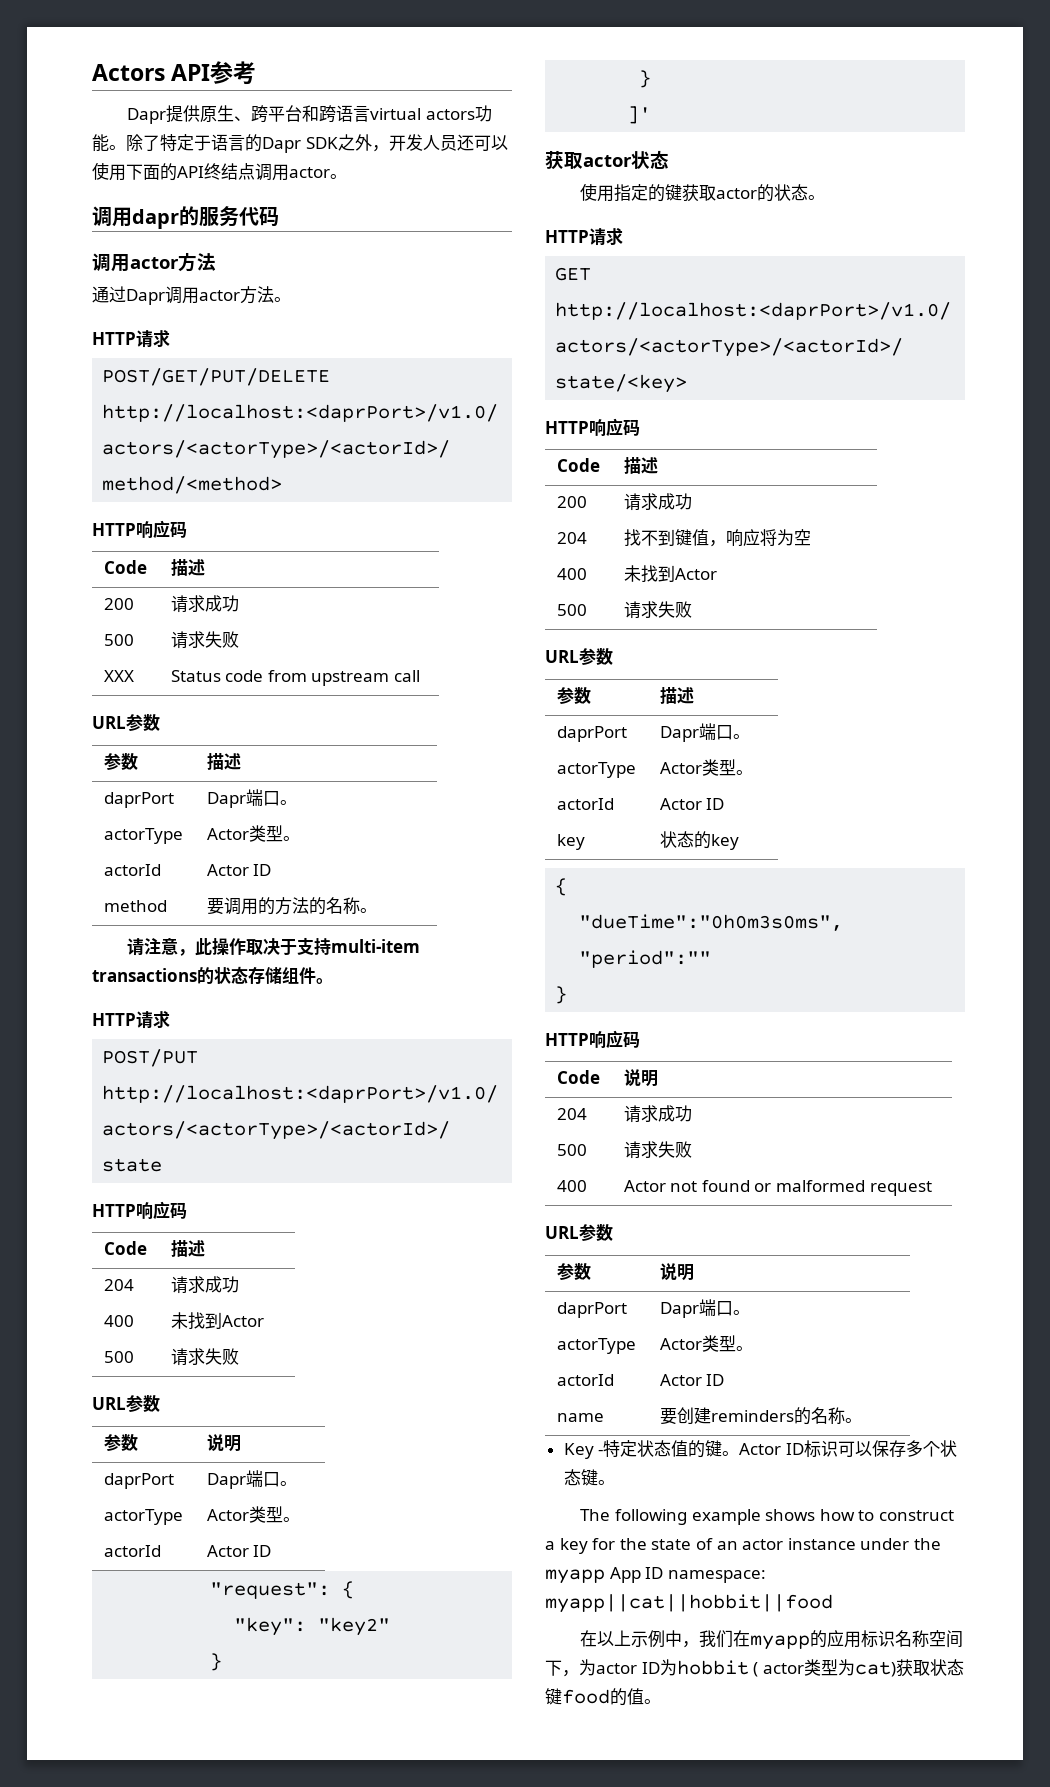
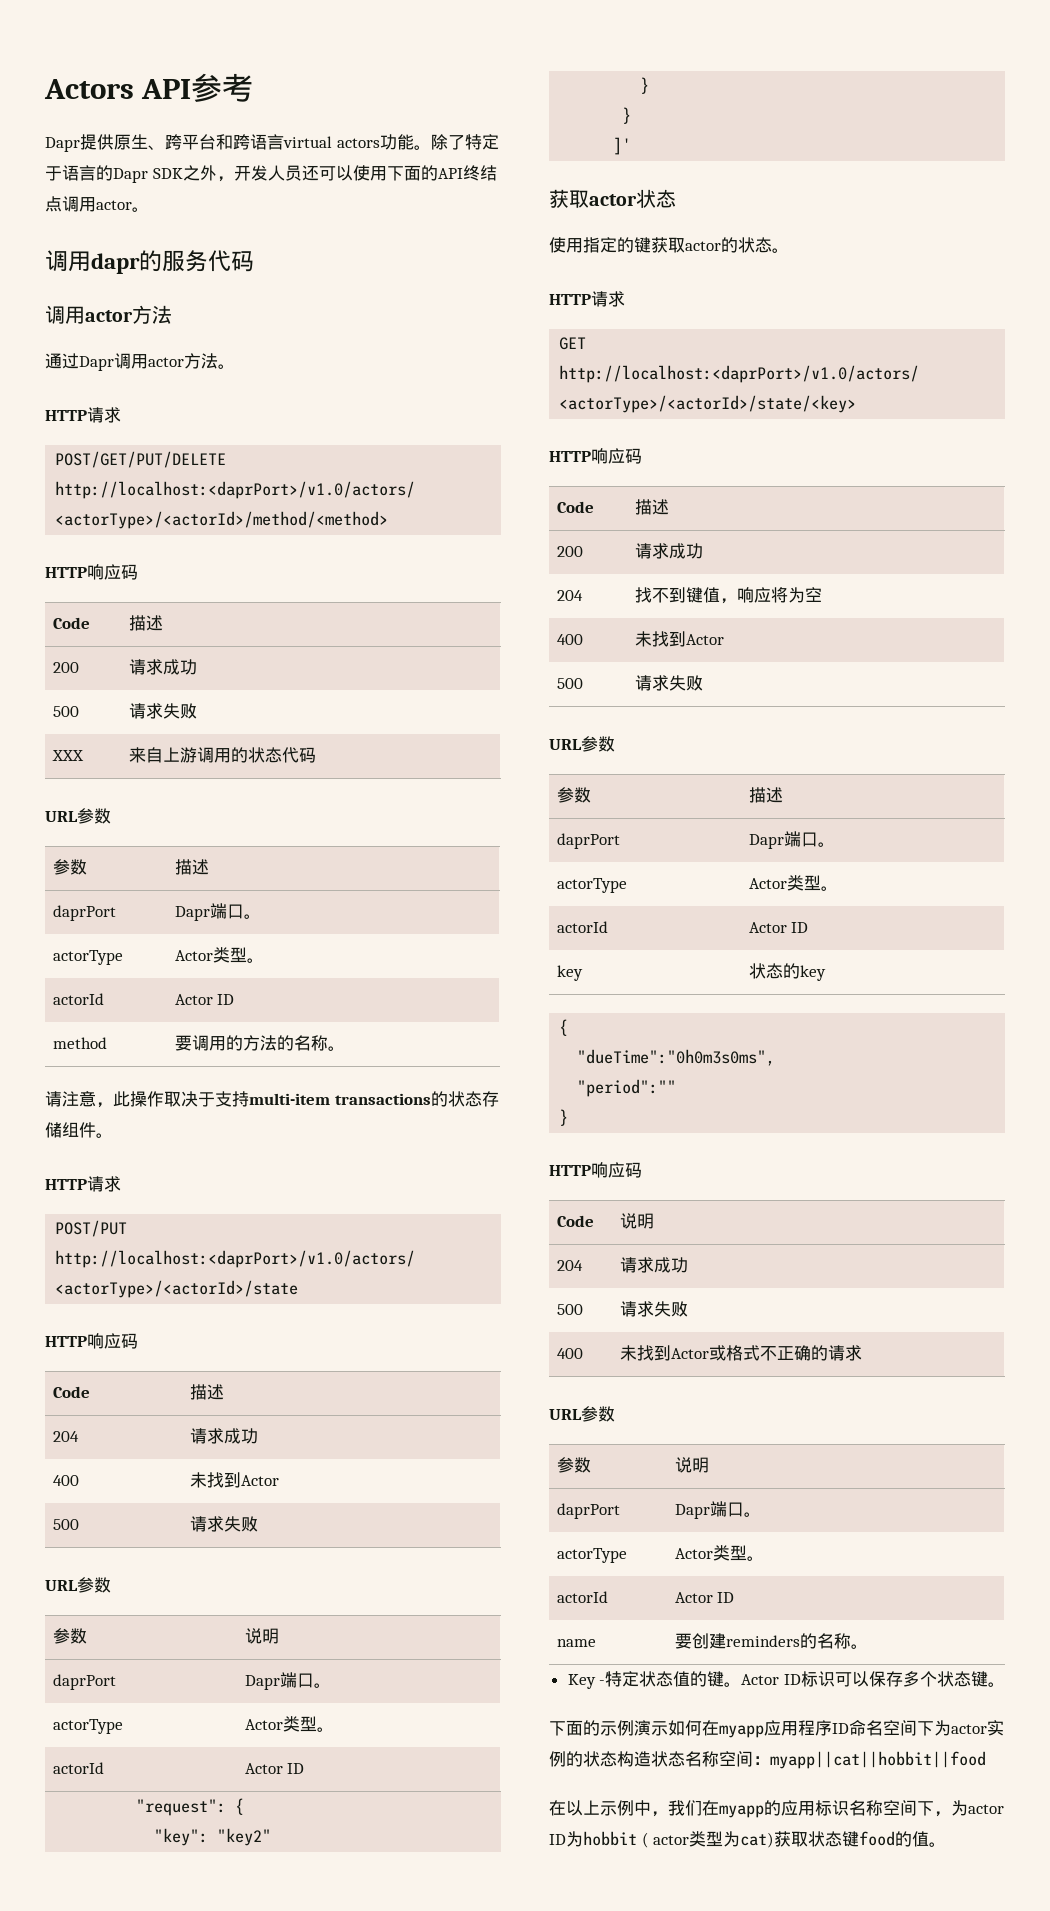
[170,670,420,686] Status code from upstream call -> [128,747,316,763] 来自上游调用的状态代码
[623,1180,932,1196] Actor not found or malformed request -> [619,1345,862,1361] 未找到Actor或格式不正确的请求
[580,1509,954,1525] [545,1538,941,1554] [545,1567,766,1584] The following example shows how to construct a key for the state of an actor instance under the myapp App ID namespace: -> [549,1720,1004,1738] [549,1751,770,1767] 下面的示例演示如何在myapp应用程序ID命名空间下为actor实例的状态构造状态名称空间：

